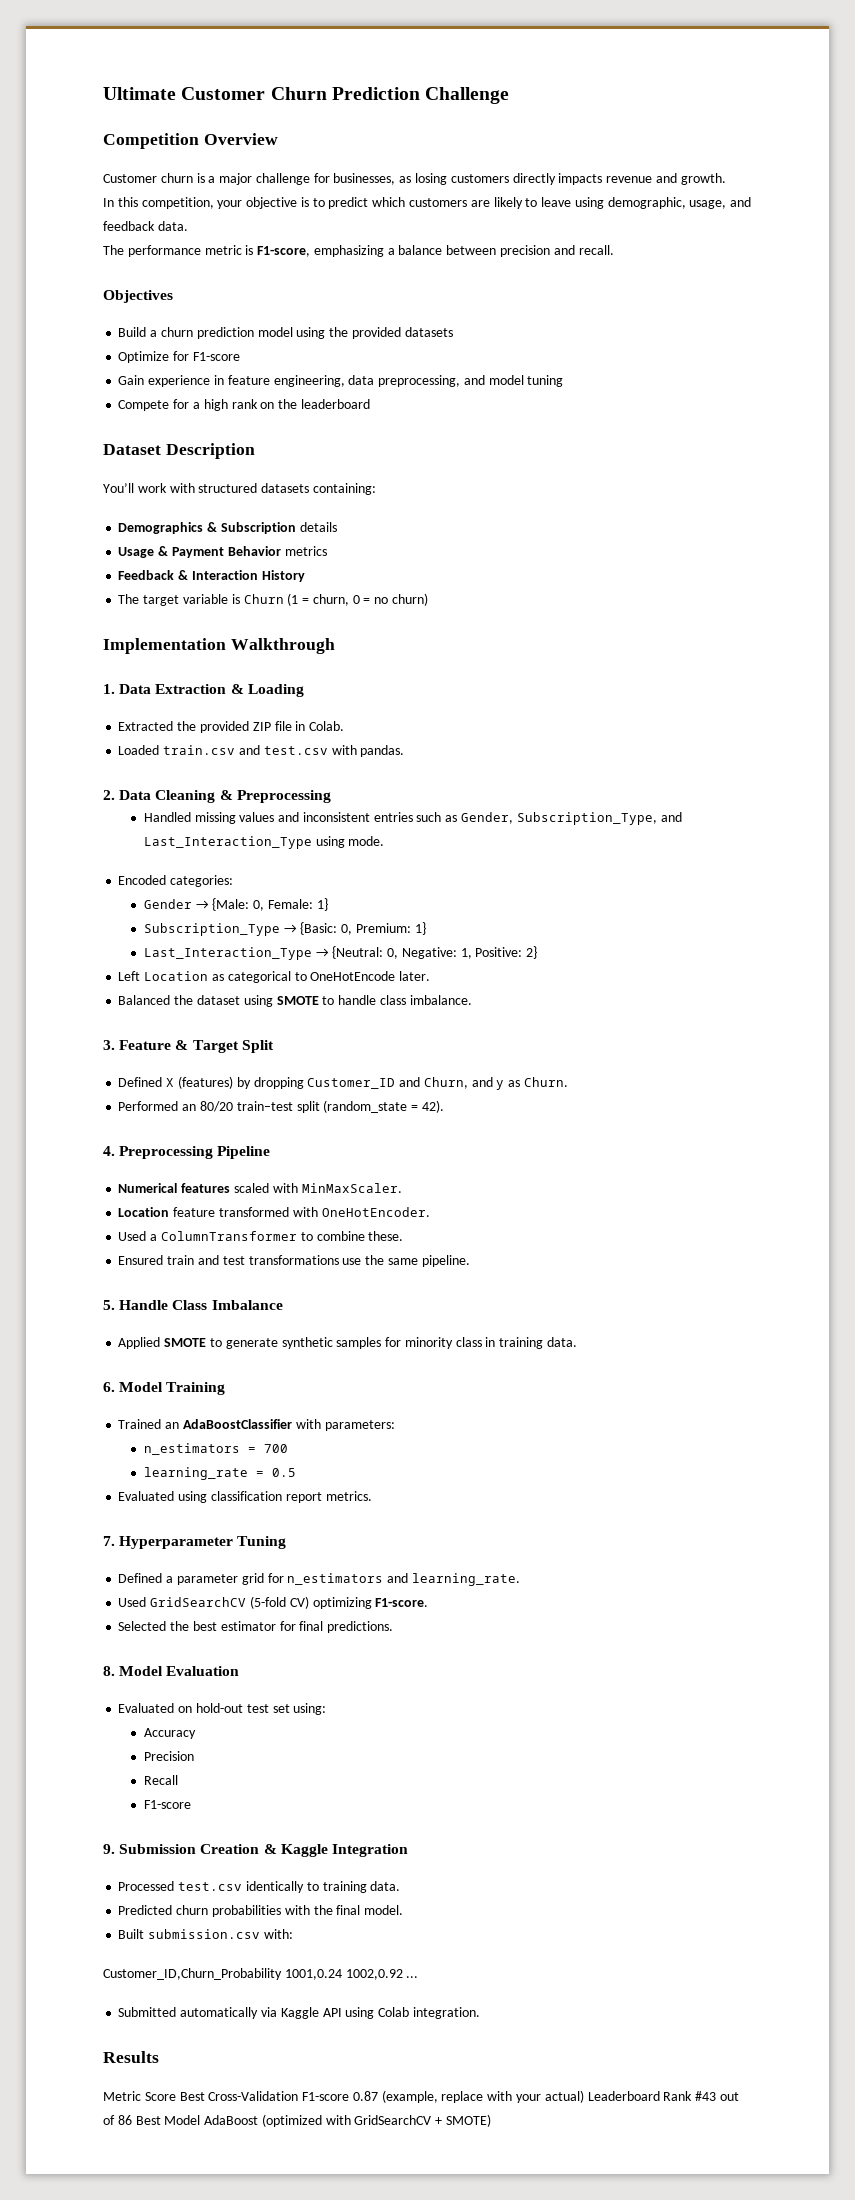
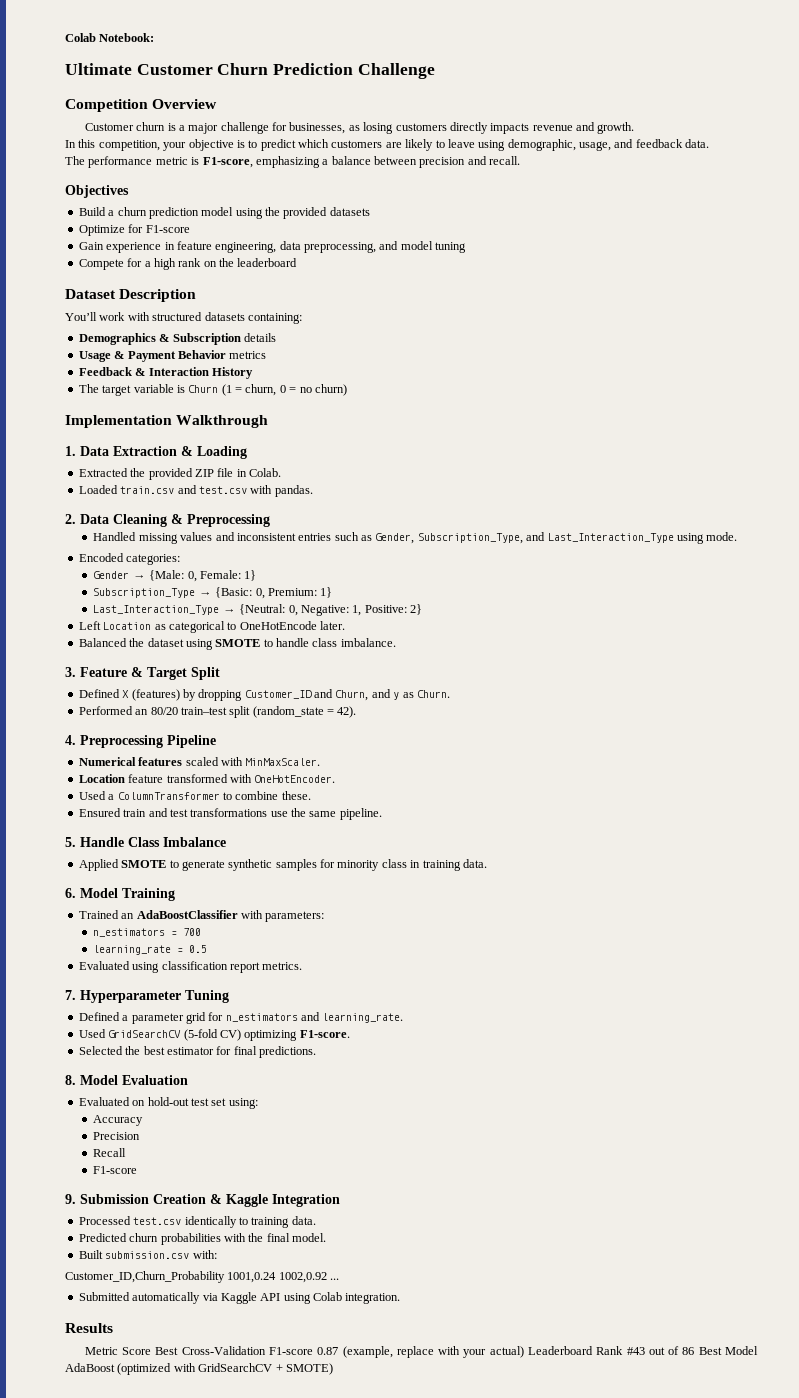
(103, 93) none -> [65,33,155,42] Colab Notebook: //

